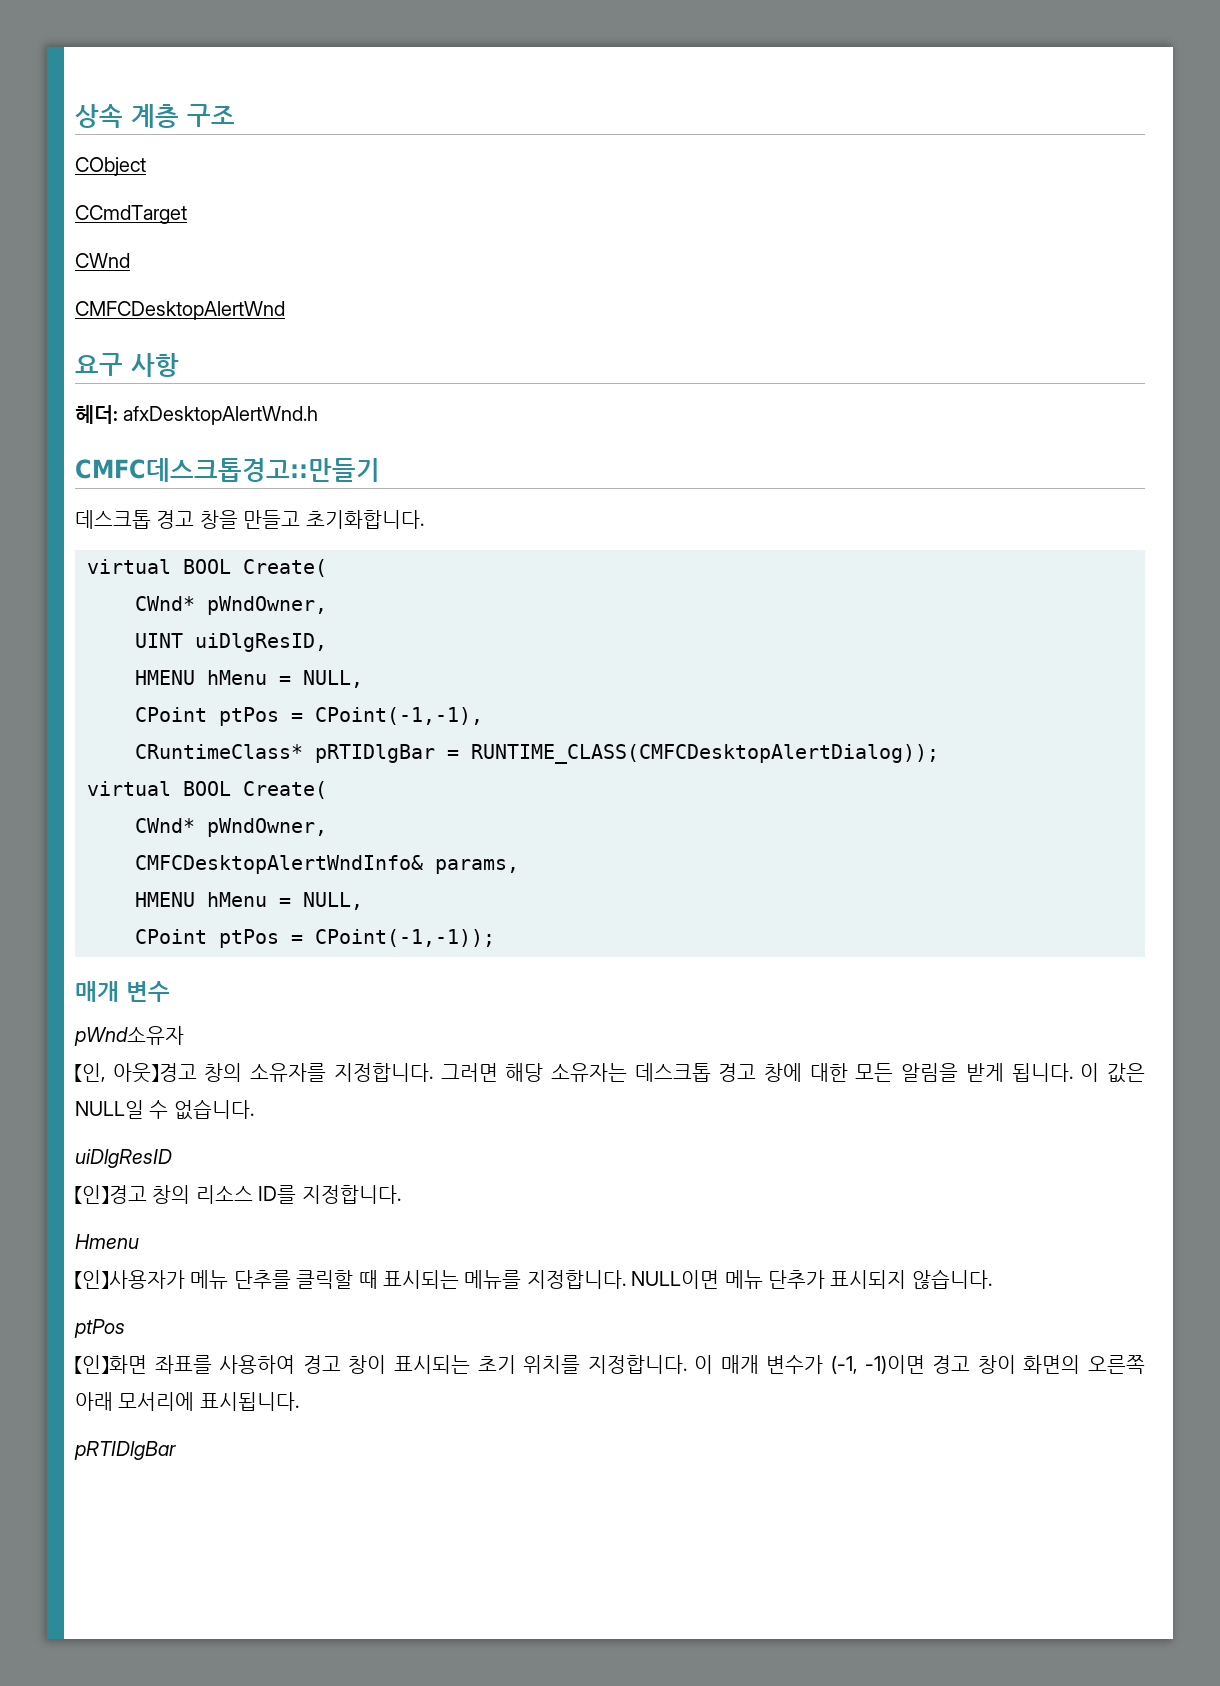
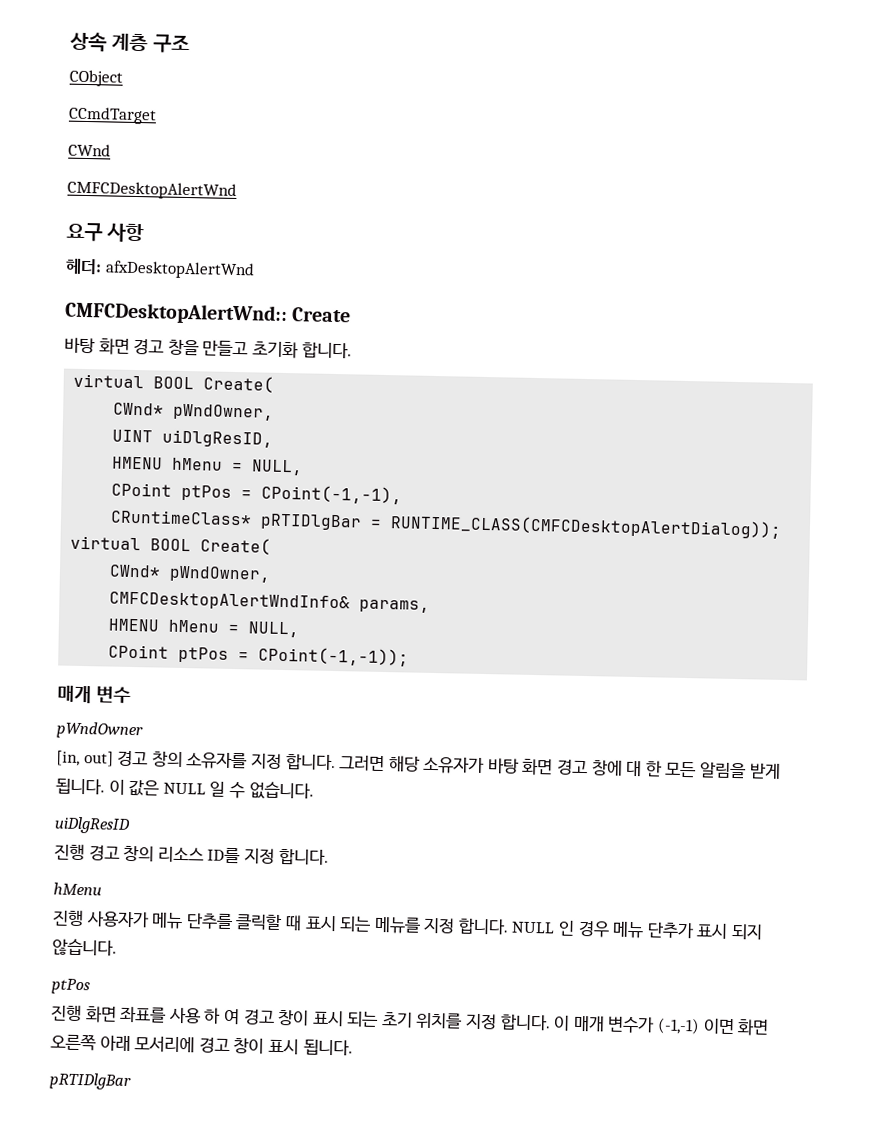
[123,406,319,425] [75,458,380,482] [75,510,151,529] afxDesktopAlertWnd.h // CMFC데스크톱경고::만들기 // 데스크톱 -> [104,260,255,280] [64,301,352,326] [64,337,130,355] afxDesktopAlertWnd // CMFCDesktopAlertWnd:: Create // 바탕 화면
[305,510,424,529] 초기화합니다. -> [251,341,352,359] 초기화 합니다.
[74,1026,184,1046] [75,1063,848,1083] pWnd소유자 // 【인, 아웃】경고 창의 소유자를 지정합니다. 그러면 해당 소유자는 데스크톱 경고 창에 대한 -> [56,721,143,740] [56,750,662,777] pWndOwner // [in, out] 경고 창의 소유자를 지정 합니다. 그러면 해당 소유자가 바탕 화면 경고 창에 대 한
[75,1100,144,1119] NULL일 -> [162,781,226,797] NULL 일
[75,1185,109,1204] 【인】 -> [54,843,85,861] 진행
[301,1185,401,1204] [75,1234,139,1249] [75,1270,109,1289] 지정합니다. // Hmenu // 【인】 -> [243,847,329,865] [53,882,102,896] [52,909,84,927] 지정 합니다. // hMenu // 진행
[383,1269,992,1289] [74,1319,125,1338] [75,1355,1146,1374] [75,1392,299,1411] 표시되는 메뉴를 지정합니다. NULL이면 메뉴 단추가 표시되지 않습니다. // ptPos // 【인】화면 좌표를 사용하여 경고 창이 표시되는 초기 위치를 지정합니다. 이 매개 변수가 (-1, -1)이면 경고 창이 화면의 오른쪽 아래 모서리에 표시됩니다. -> [304,915,764,940] [52,938,117,956] [51,978,90,995] [51,1004,770,1036] [50,1033,353,1056] 표시 되는 메뉴를 지정 합니다. NULL 인 경우 메뉴 단추가 표시 되지 않습니다. // ptPos // 진행 화면 좌표를 사용 하 여 경고 창이 표시 되는 초기 위치를 지정 합니다. 이 매개 변수가 (-1,-1) 이면 화면 오른쪽 아래 모서리에 경고 창이 표시 됩니다.

